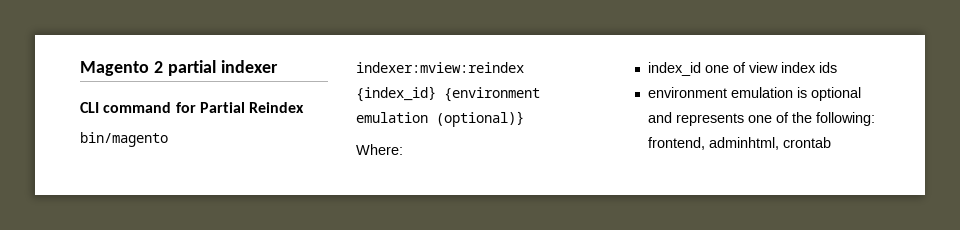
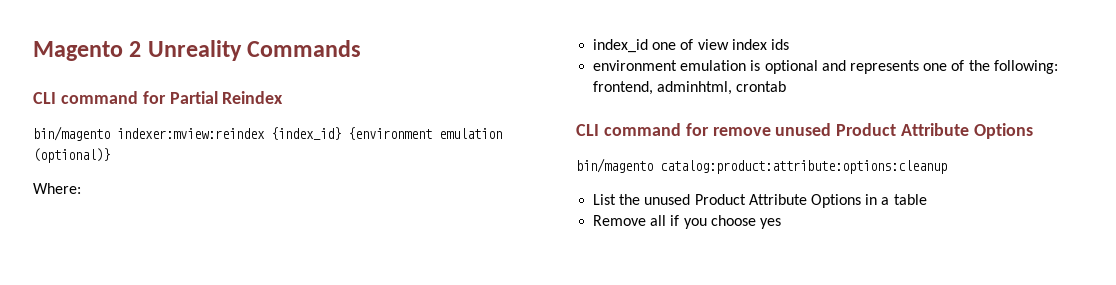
[167,60,278,76] partial indexer -> [147,40,362,61] Unreality Commands
(831, 142) none -> [576,123,1034,139] [576,158,947,174] [593,194,927,208] [593,215,781,229] // CLI command for remove unused Product Attribute Options // bin/magento catalog:product:attribute:options:cleanup // List the unused Product Attribute Options in a table // Remove all if you choose yes

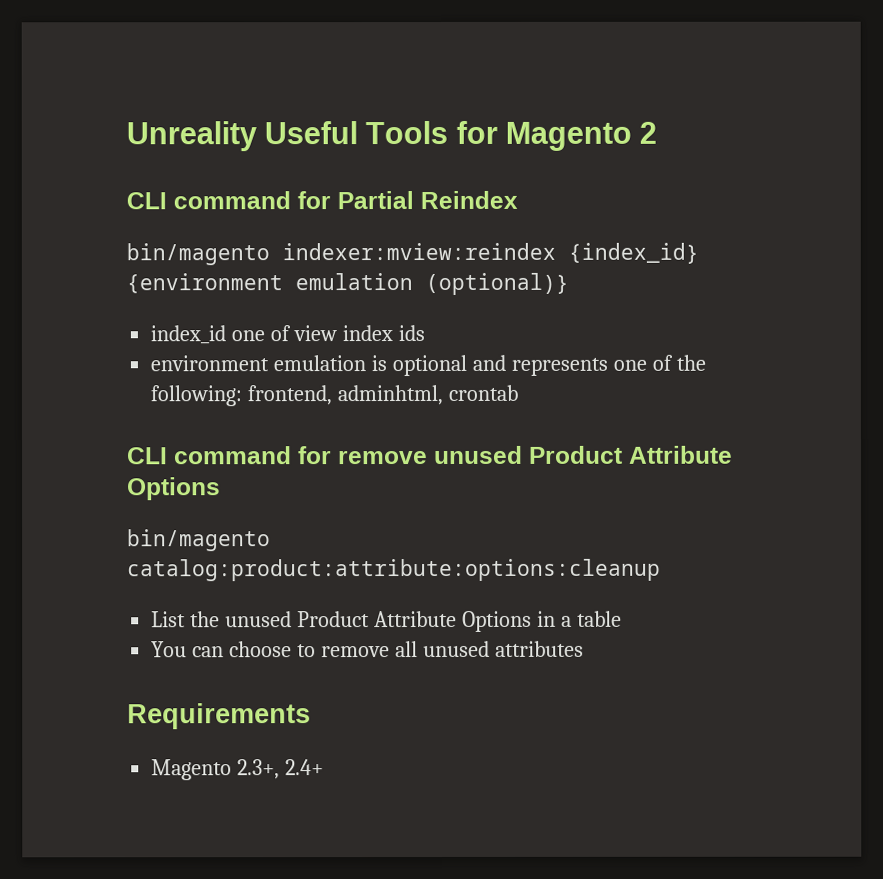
(33, 51) none -> [126,120,498,152] Unreality Useful Tools for
[147,40,362,61] Unreality Commands -> (658, 132) none
[33,183,81,194] // Where: -> (569, 284) none
[593,215,781,229] Remove all if you choose yes -> [151,640,584,658] [127,703,311,730] [151,759,325,781] You can choose to remove all unused attributes // Requirements // Magento 2.3+, 2.4+

